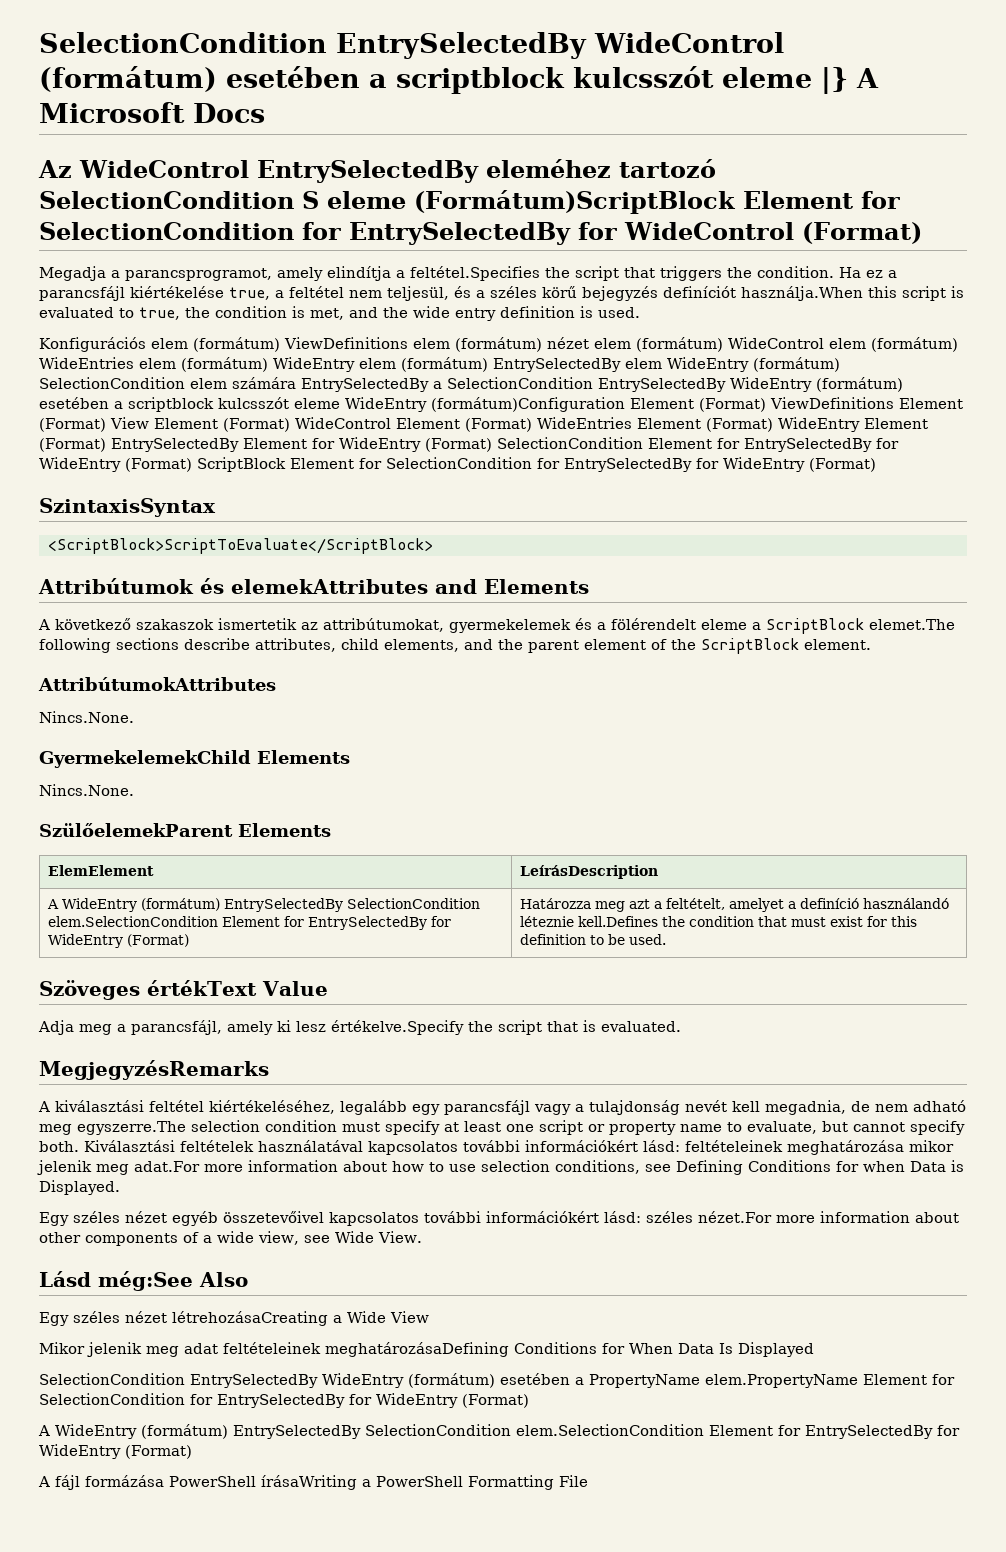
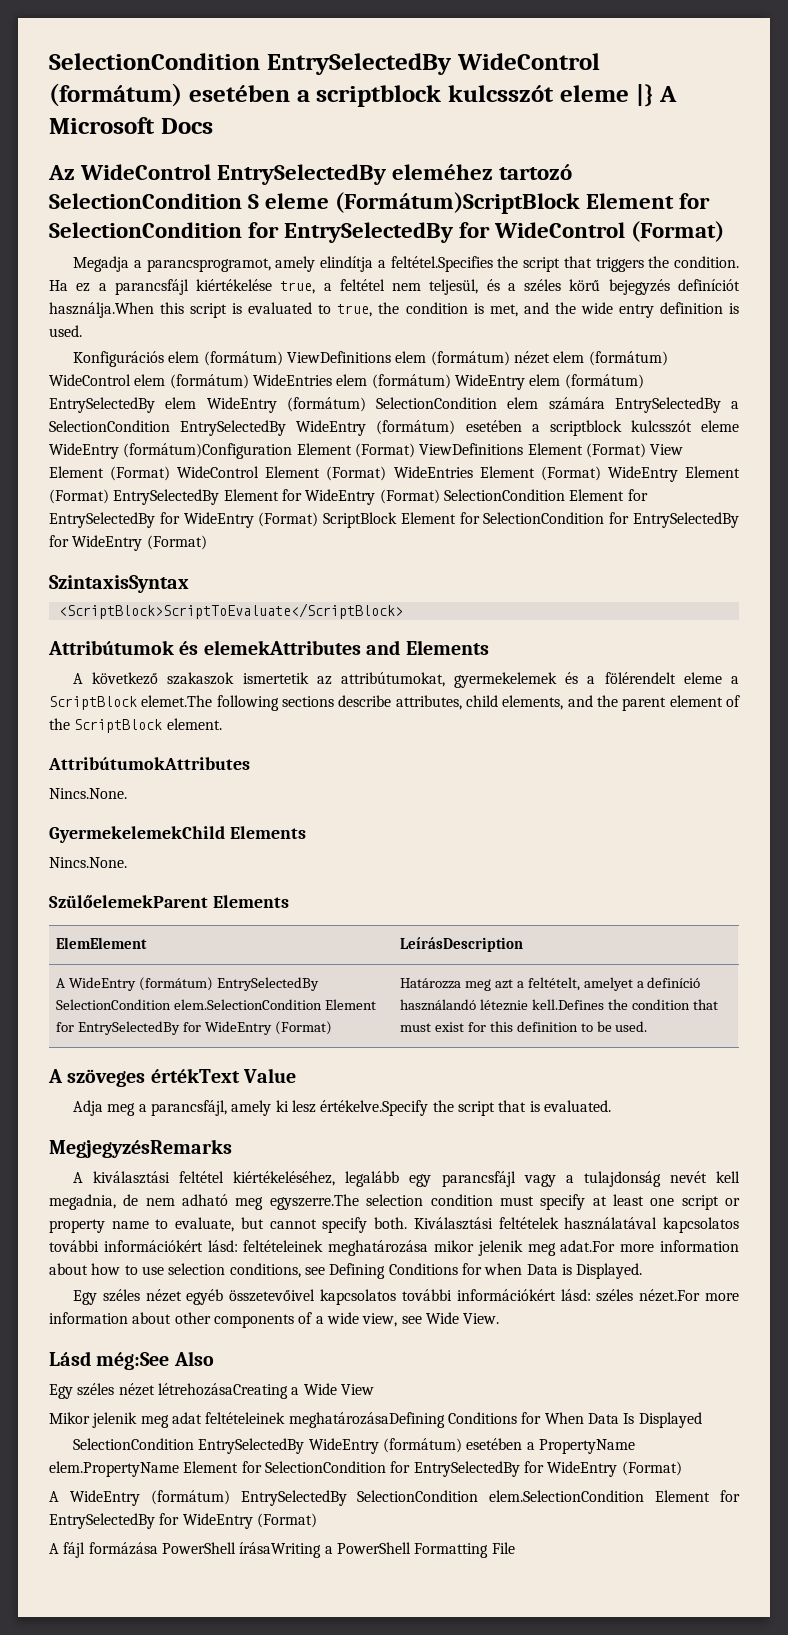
[39,980,140,1000] Szöveges -> [48,1069,146,1087] A szöveges

